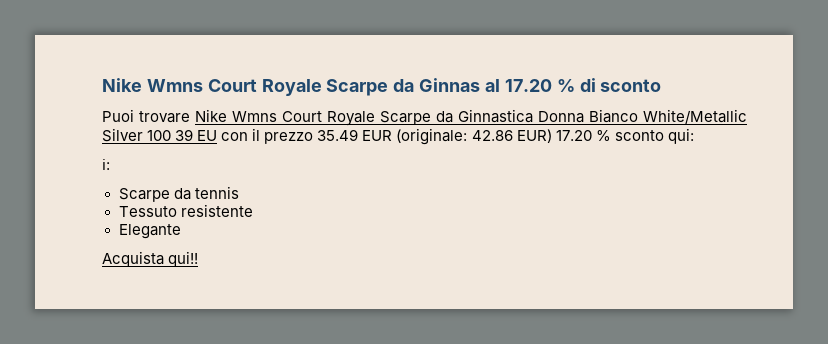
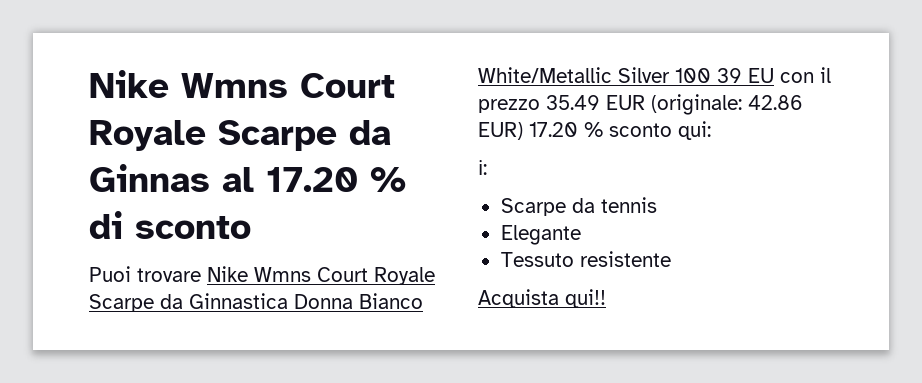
(239, 192) none -> [500,225,581,245] // Elegante
[118,224,181,239] // Elegante -> (671, 259) none

